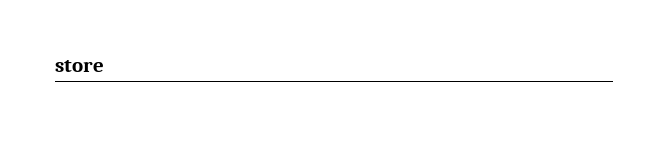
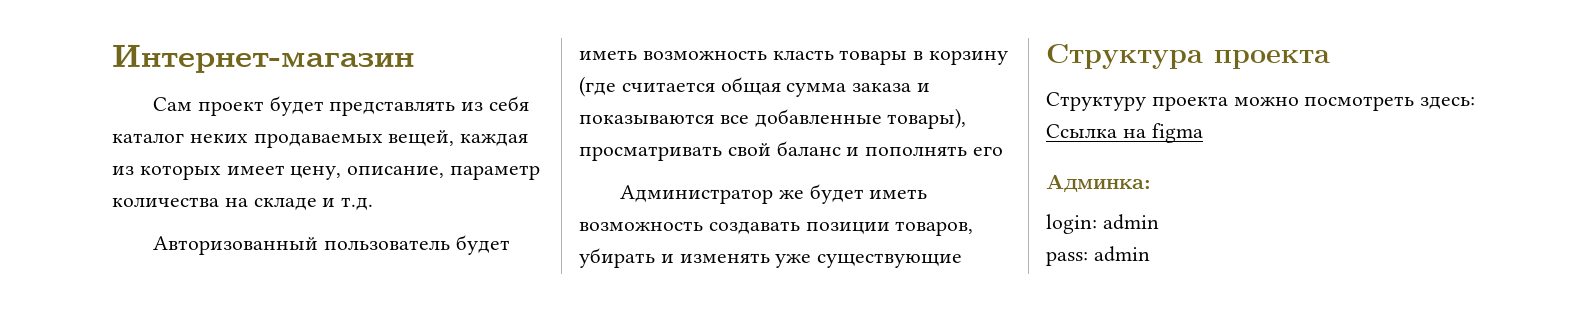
[55,60,104,72] store -> [112,44,414,73] [152,96,529,116] [112,130,529,148] [112,165,541,180] [112,197,374,210] [152,235,510,255] [579,50,1009,65] [579,76,931,97] [579,108,967,129] [579,141,1004,161] [619,184,928,204] [579,221,974,236] [579,248,963,268] [1046,44,1330,69] [1046,92,1476,111] [1046,123,1203,143] [1046,174,1151,192] [1046,214,1159,234] [1046,246,1150,266] Интернет-магазин // Сам проект будет представлять из себя каталог неких продаваемых вещей, каждая из которых имеет цену, описание, параметр количества на складе и т.д. // Авторизованный пользователь будет иметь возможность класть товары в корзину (где считается общая сумма заказа и показываются все добавленные товары), просматривать свой баланс и пополнять его // Администратор же будет иметь возможность создавать позиции товаров, убирать и изменять уже существующие // Структура проекта // Структуру проекта можно посмотреть здесь: Ссылка на figma // Админка: // login: admin // pass: admin

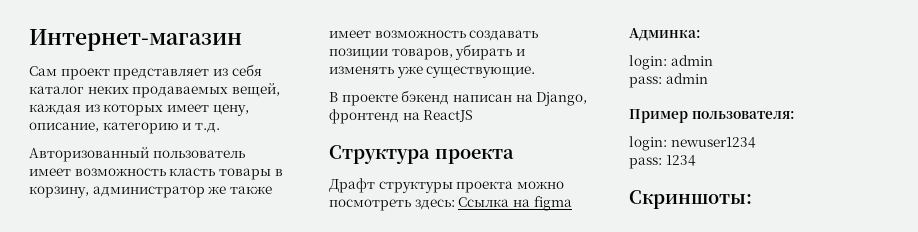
[269,96,456,116] будет представлять -> [113,68,210,80] представляет
[450,165,541,180] [112,197,317,210] параметр количества на складе -> [102,122,179,134] категорию
[455,235,510,255] [579,50,637,60] будет иметь -> [29,168,71,176] имеет
[929,50,1009,65] [579,76,931,97] [579,108,967,129] [579,141,1004,161] [619,184,928,204] корзину (где считается общая сумма заказа и показываются все добавленные товары), просматривать свой баланс и пополнять его // Администратор же будет иметь -> [29,186,272,198] [329,30,371,38] корзину, администратор же также имеет
[817,253,963,268] существующие -> [426,66,536,78] [329,90,588,106] [329,109,474,124] существующие. // В проекте бэкенд написан на Django, фронтенд на ReactJS
[1046,92,1146,111] Структуру -> [329,178,453,193] Драфт структуры
(1150, 254) none -> [629,109,795,123] [629,136,756,151] [629,155,696,169] [629,190,752,209] // Пример пользователя: // login: newuser1234 // pass: 1234 // Скриншоты:

